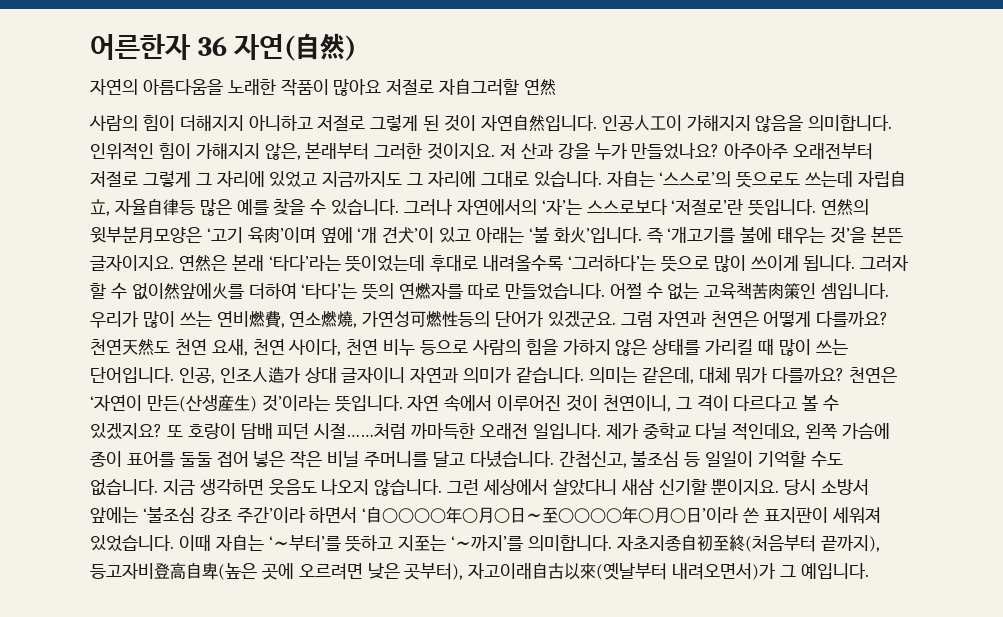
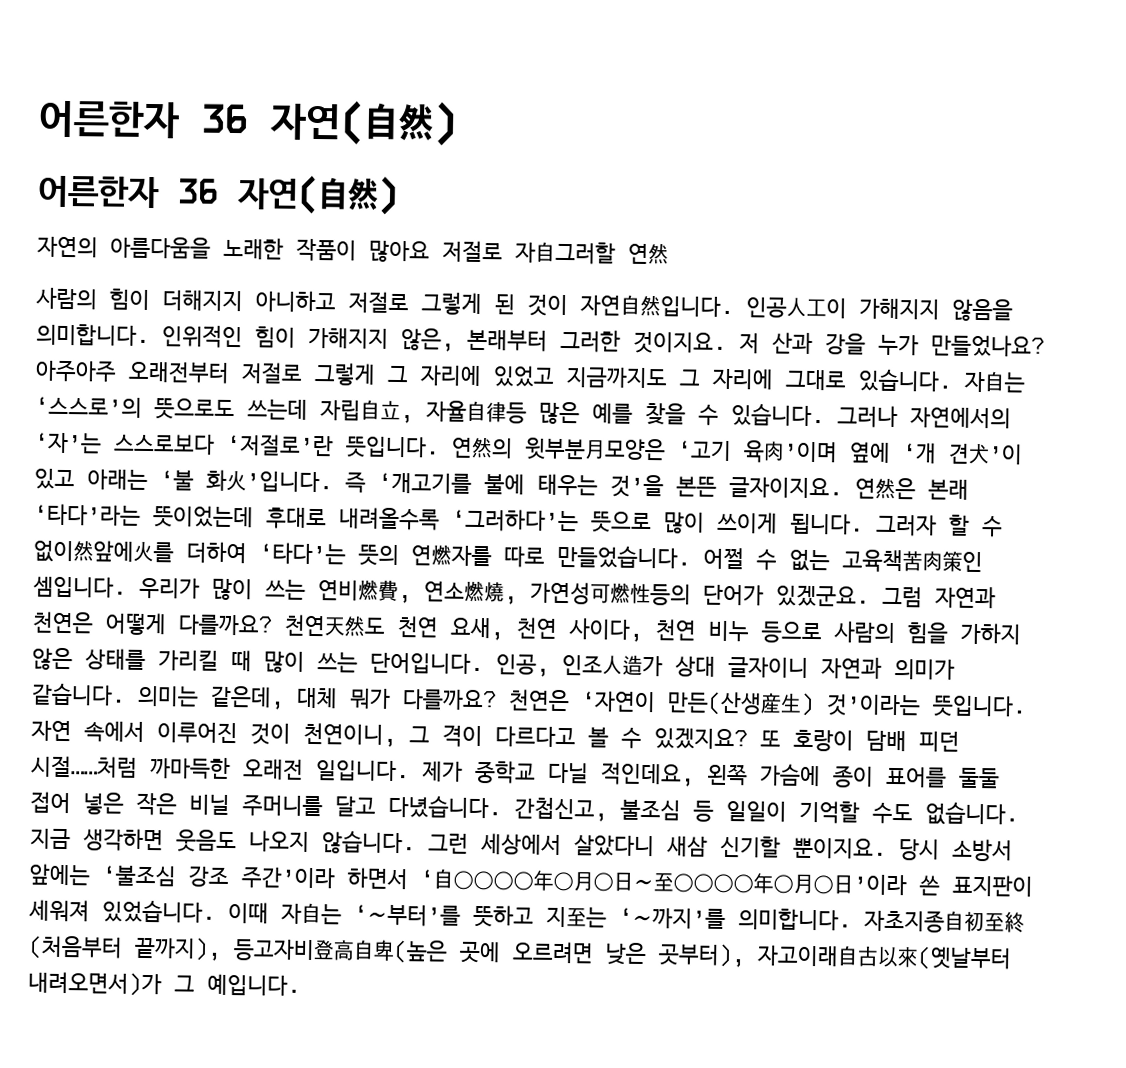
[90,33,357,61] 어른한자 36 자연(自然) -> [38,99,458,146] [37,175,399,215] 어른한자 36 자연(自然) // 어른한자 36 자연(自然)

